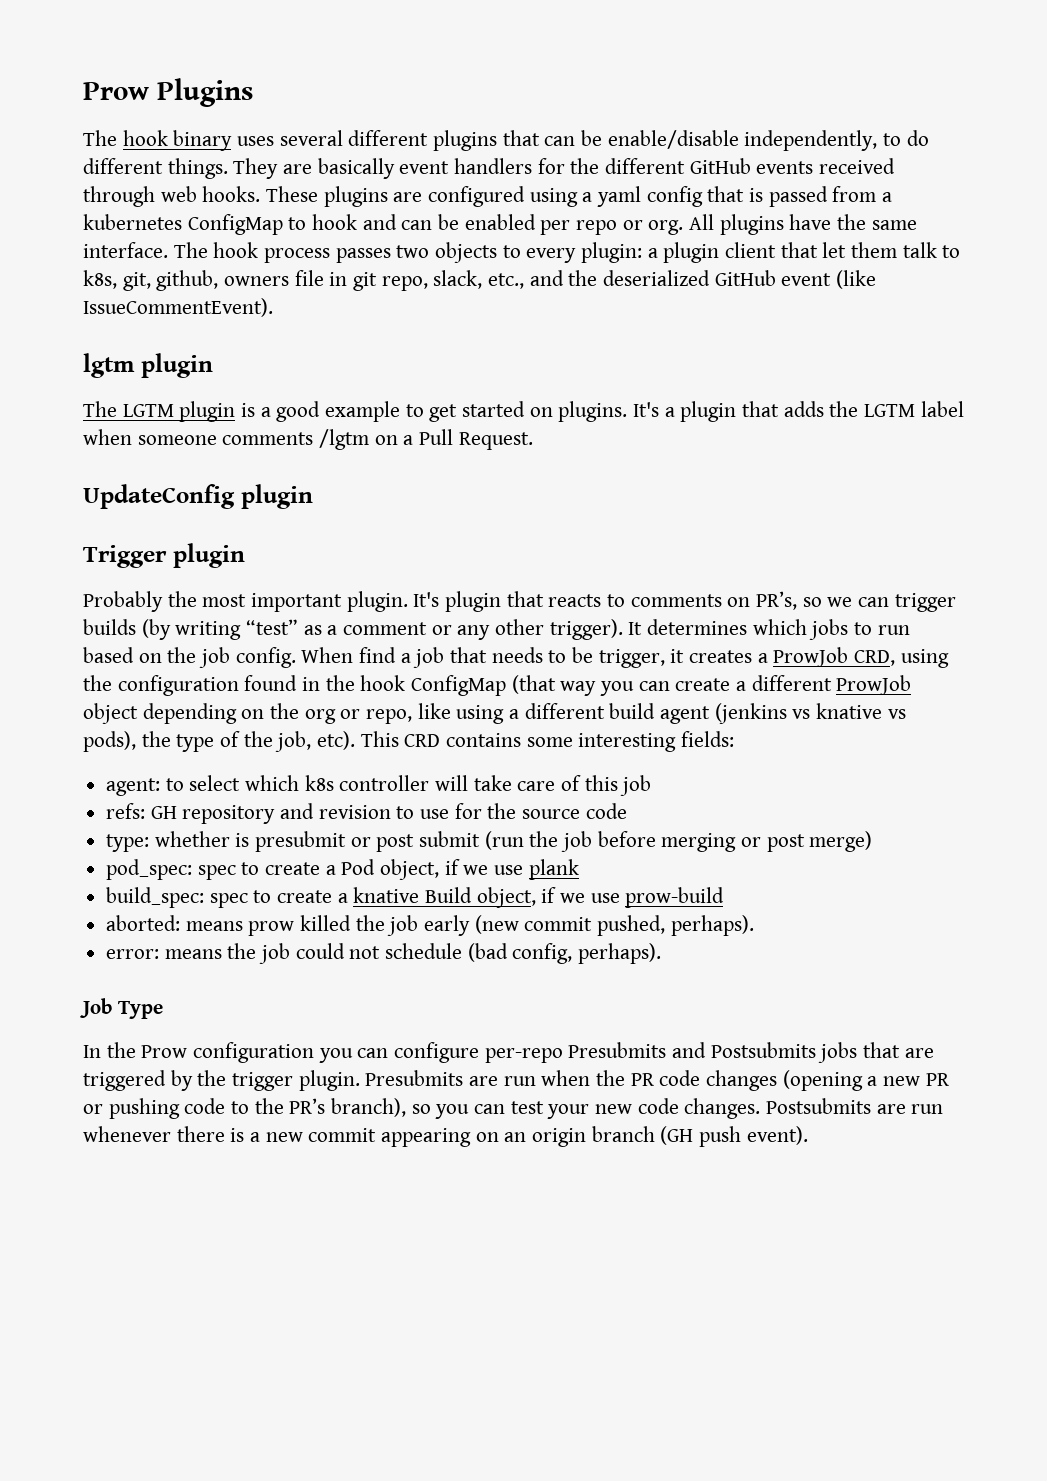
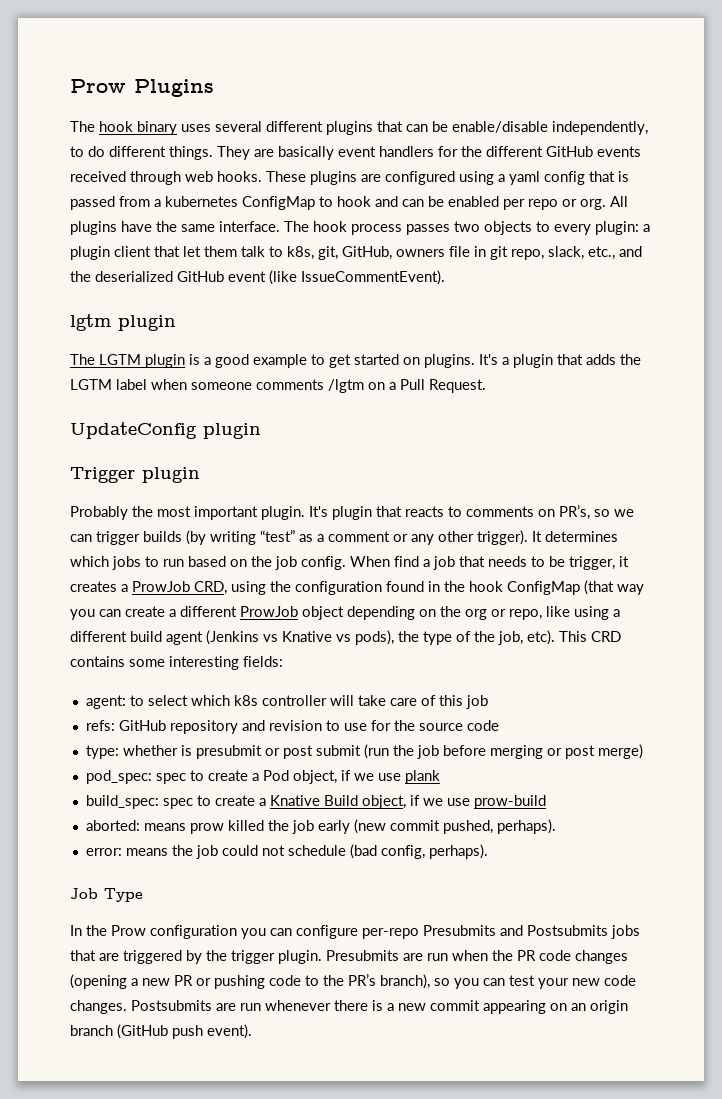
[156,270,219,291] github, -> [342,246,392,260] GitHub,
[714,703,883,724] (jenkins vs knative -> [206,630,332,645] (Jenkins vs Knative
[150,806,177,819] GH -> [118,720,166,731] GitHub
[353,887,420,903] knative -> [269,795,320,806] Knative
[660,1126,694,1145] (GH -> [117,1024,168,1039] (GitHub

